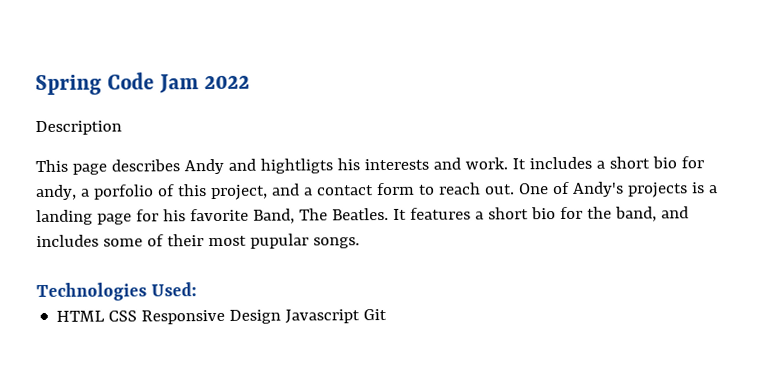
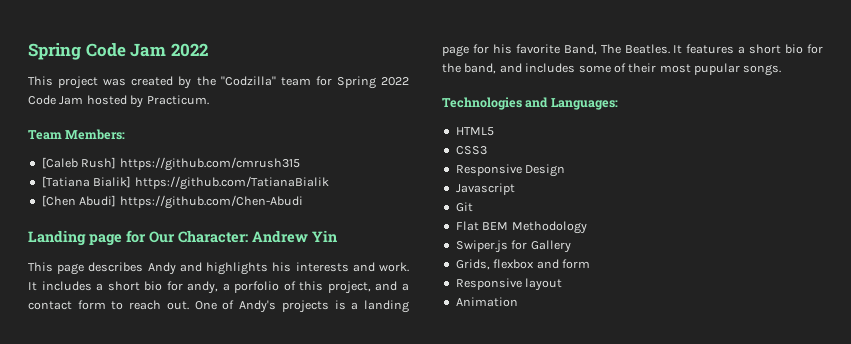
[35,120,122,136] Description -> [28,76,409,89] [28,95,209,108] [28,129,126,140] [41,157,300,171] [41,176,329,190] [41,195,303,209] [28,230,337,246] This project was created by the "Codzilla" team for Spring 2022 Code Jam hosted by Practicum. // Team Members: // [Caleb Rush] https://github.com/cmrush315 // [Tatiana Bialik] https://github.com/TatianaBialik // [Chen Abudi] https://github.com/Chen-Abudi // Landing page for Our Character: Andrew Yin
[259,158,333,174] hightligts -> [206,262,269,275] highlights
[151,282,198,297] [56,310,138,322] Used: // HTML CSS -> [525,97,618,110] [455,127,494,136] [455,146,487,155] and Languages: // HTML5 // CSS3 //
(282, 316) none -> (566, 170) //
(361, 316) none -> (515, 189) //
(388, 315) none -> [455,221,587,234] [455,240,571,253] [455,259,590,270] [455,278,563,291] [455,297,518,307] // Flat BEM Methodology // Swiper.js for Gallery // Grids, flexbox and form // Responsive layout // Animation

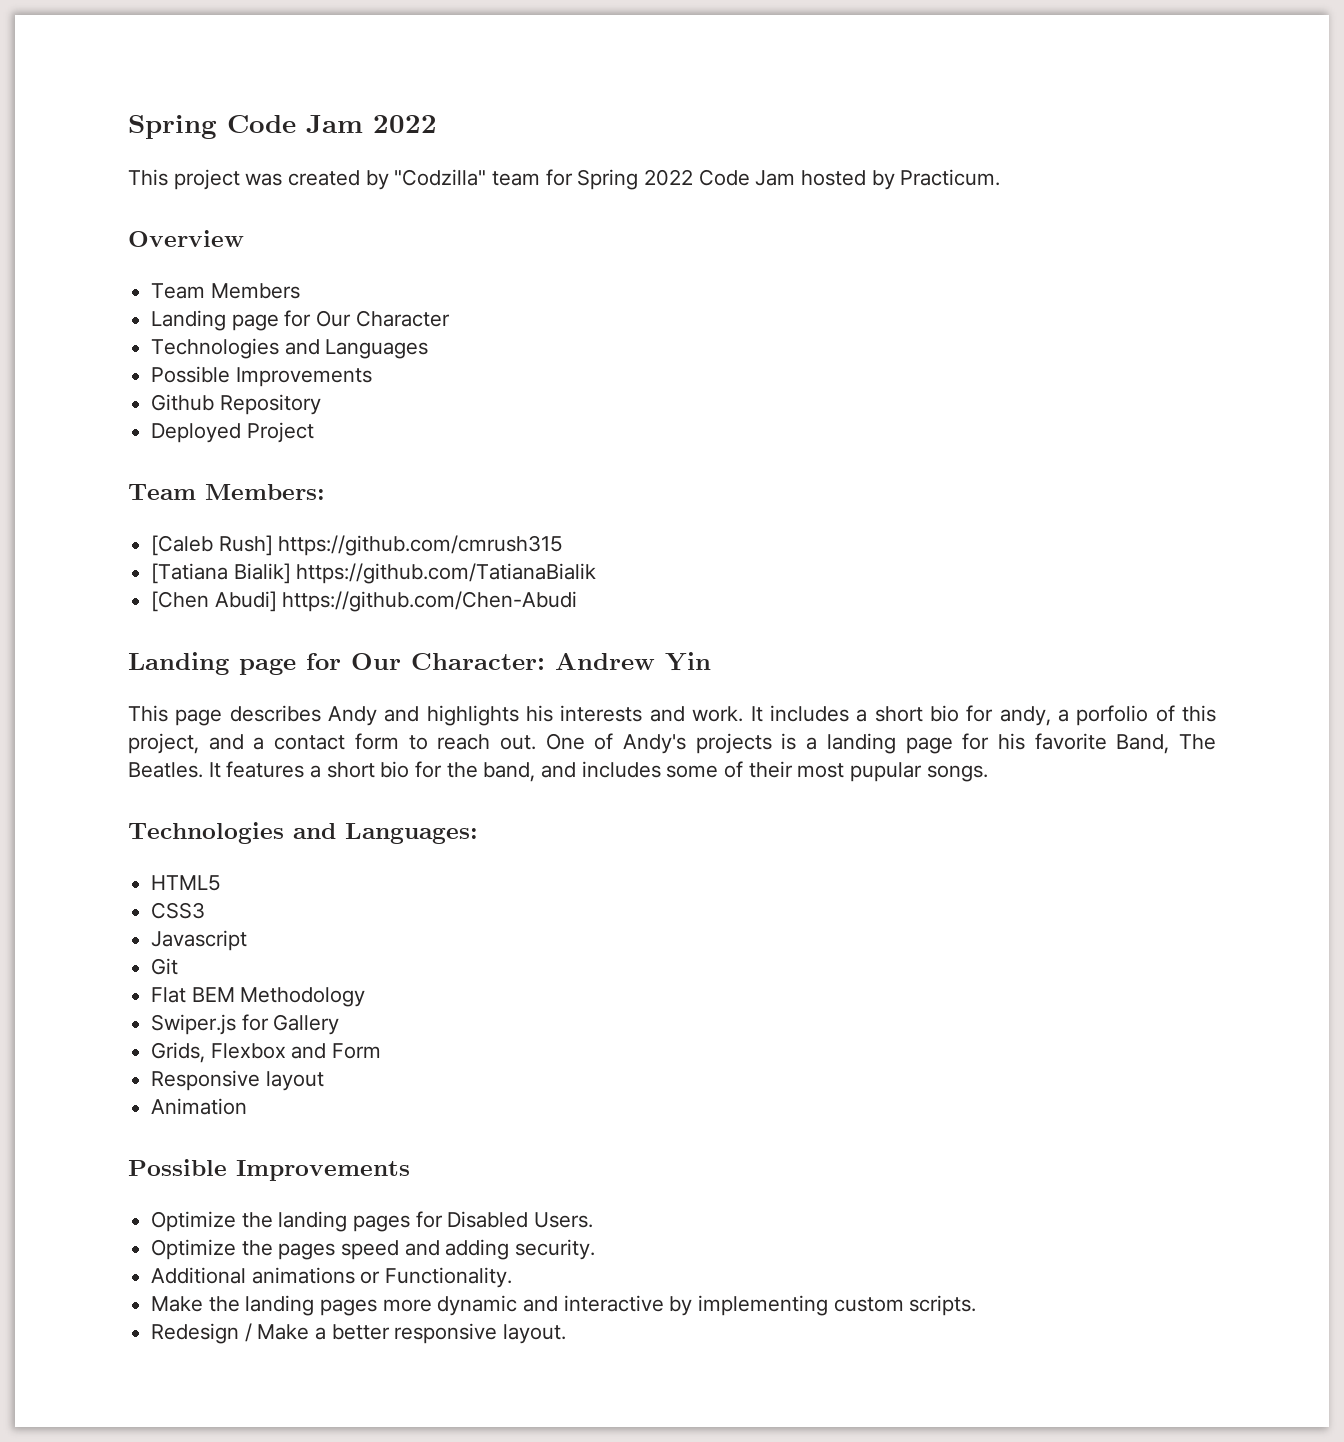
[196,76,216,86] the -> (389, 180) none
(209, 100) none -> [128,230,244,247] [151,283,300,299] [151,310,450,331] [151,338,429,359] [151,366,372,387] [151,394,321,415] [151,422,314,443] // Overview // Team Members // Landing page for Our Character // Technologies and Languages // Possible Improvements // Github Repository // Deployed Project
[455,164,566,177] // Responsive Design -> (206, 910) none
[493,259,590,269] flexbox and form -> [210,1043,382,1059] Flexbox and Form
(518, 302) none -> [128,1159,410,1181] [151,1211,594,1232] [151,1239,596,1260] [151,1267,513,1288] [151,1295,977,1316] [151,1323,567,1344] // Possible Improvements // Optimize the landing pages for Disabled Users. // Optimize the pages speed and adding security. // Additional animations or Functionality. // Make the landing pages more dynamic and interactive by implementing custom scripts. // Redesign / Make a better responsive layout.

